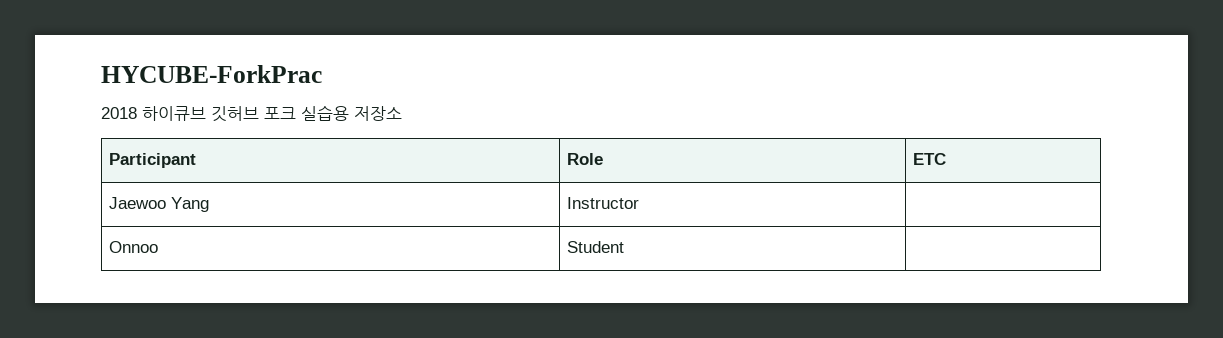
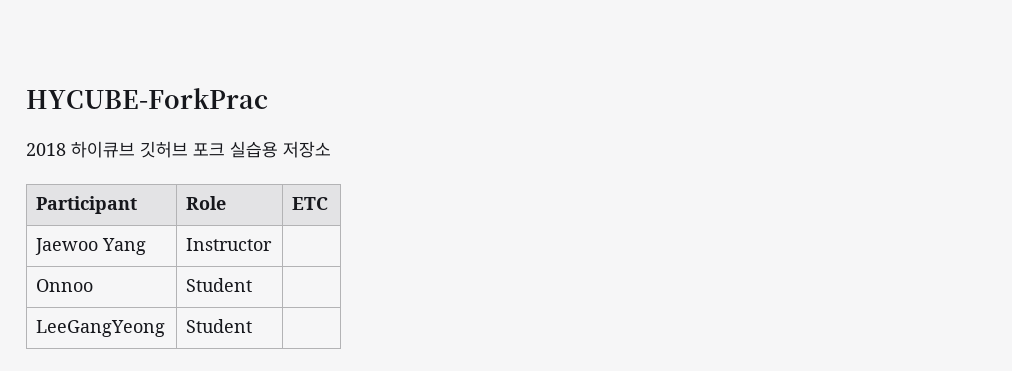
(624, 247) none -> [36,320,166,337] [186,319,253,333] // LeeGangYeong | Student |

